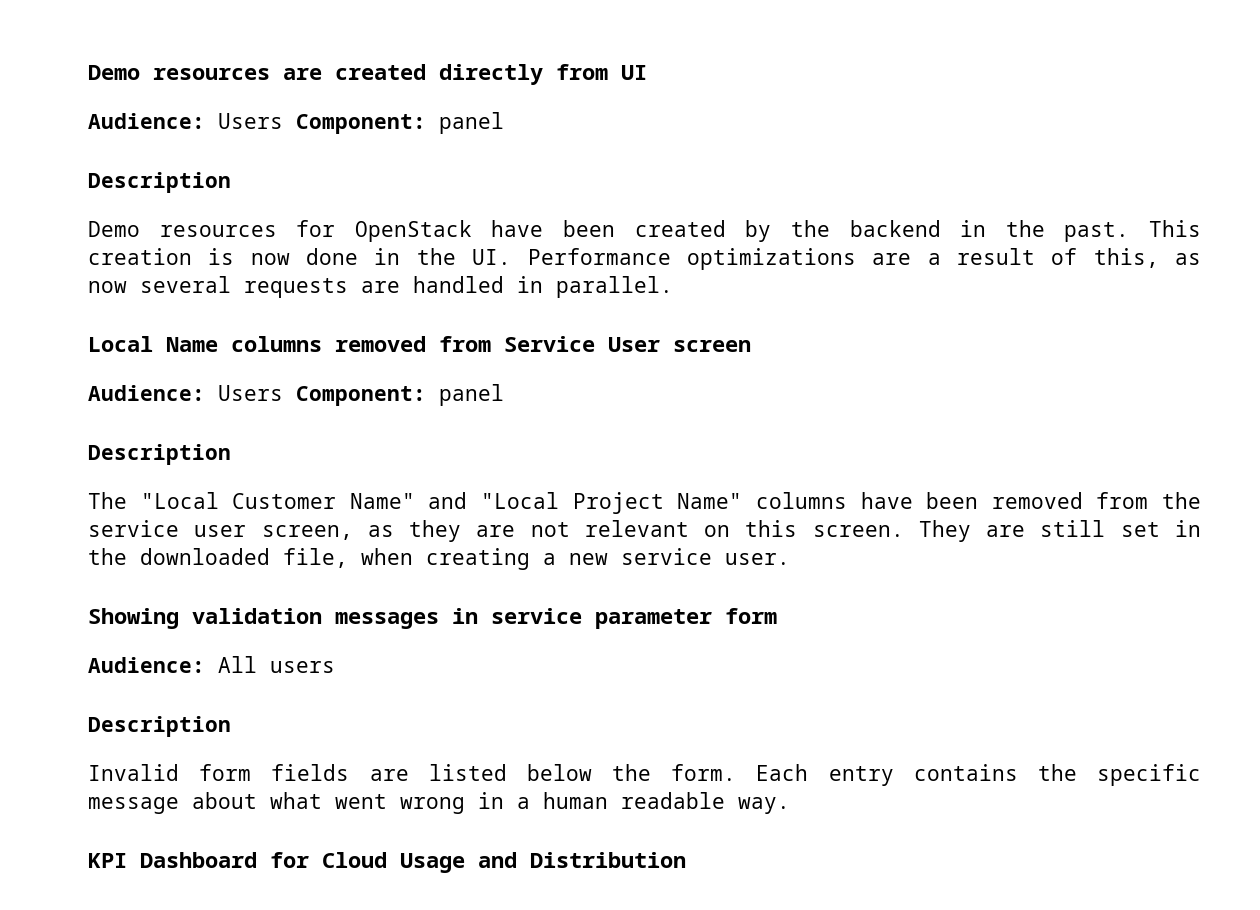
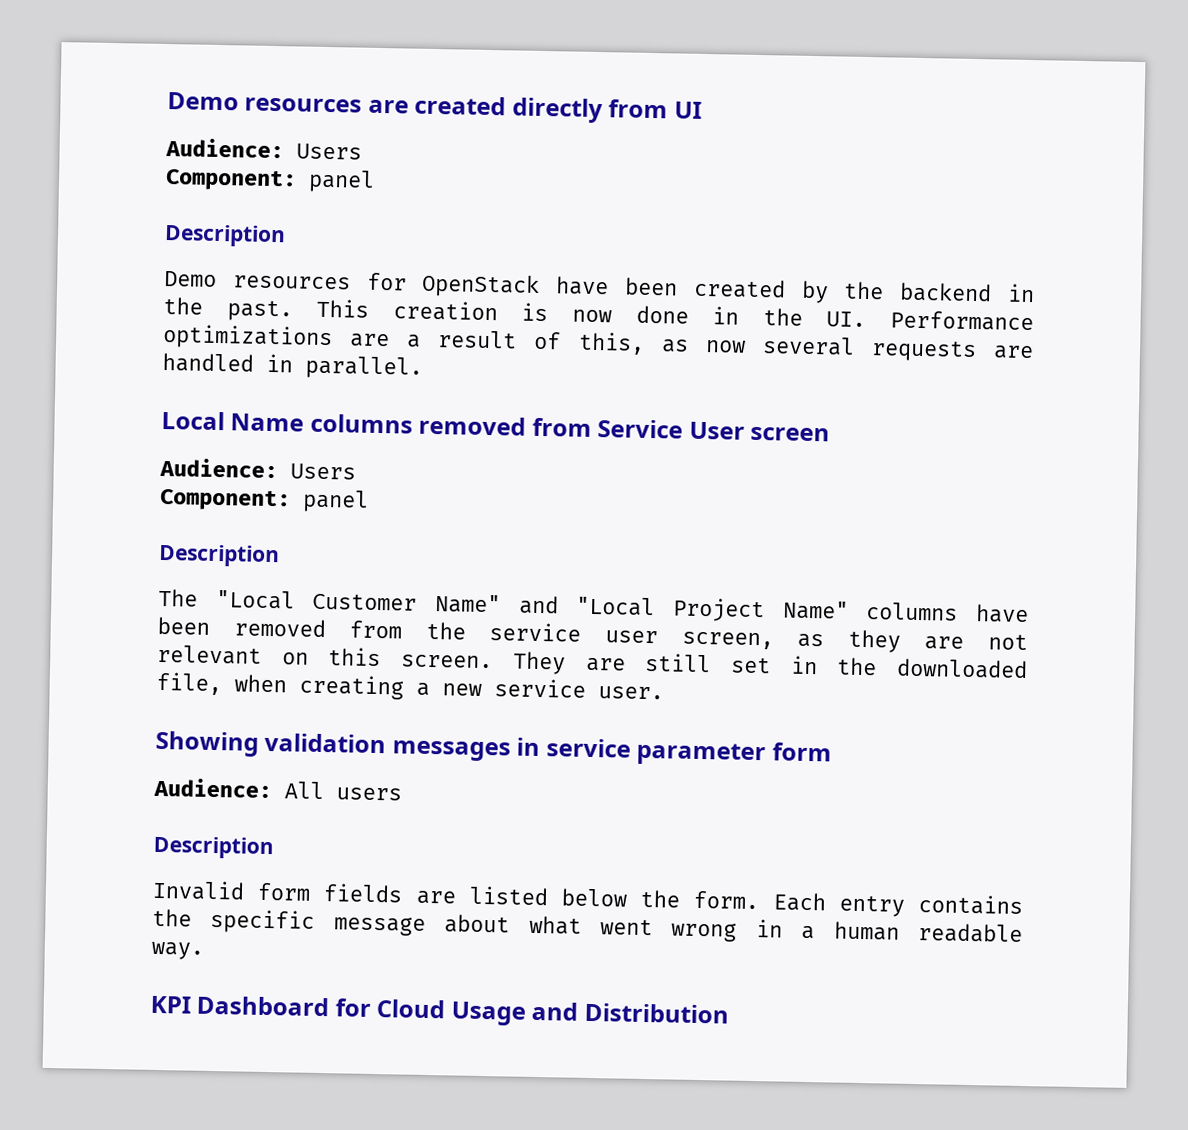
(283, 121) none -> (362, 151) //
(283, 393) none -> (356, 471) //

